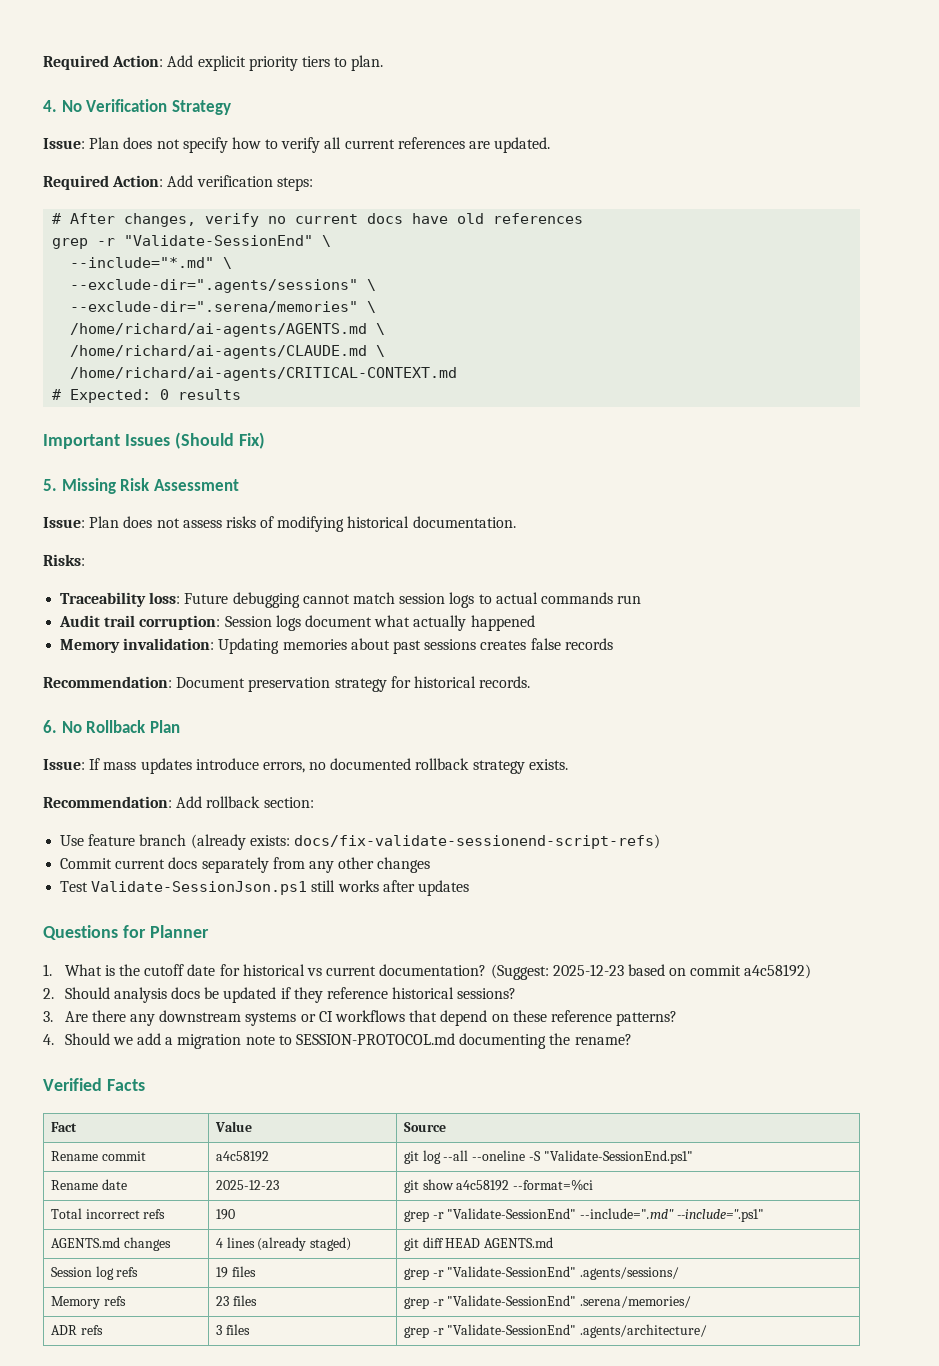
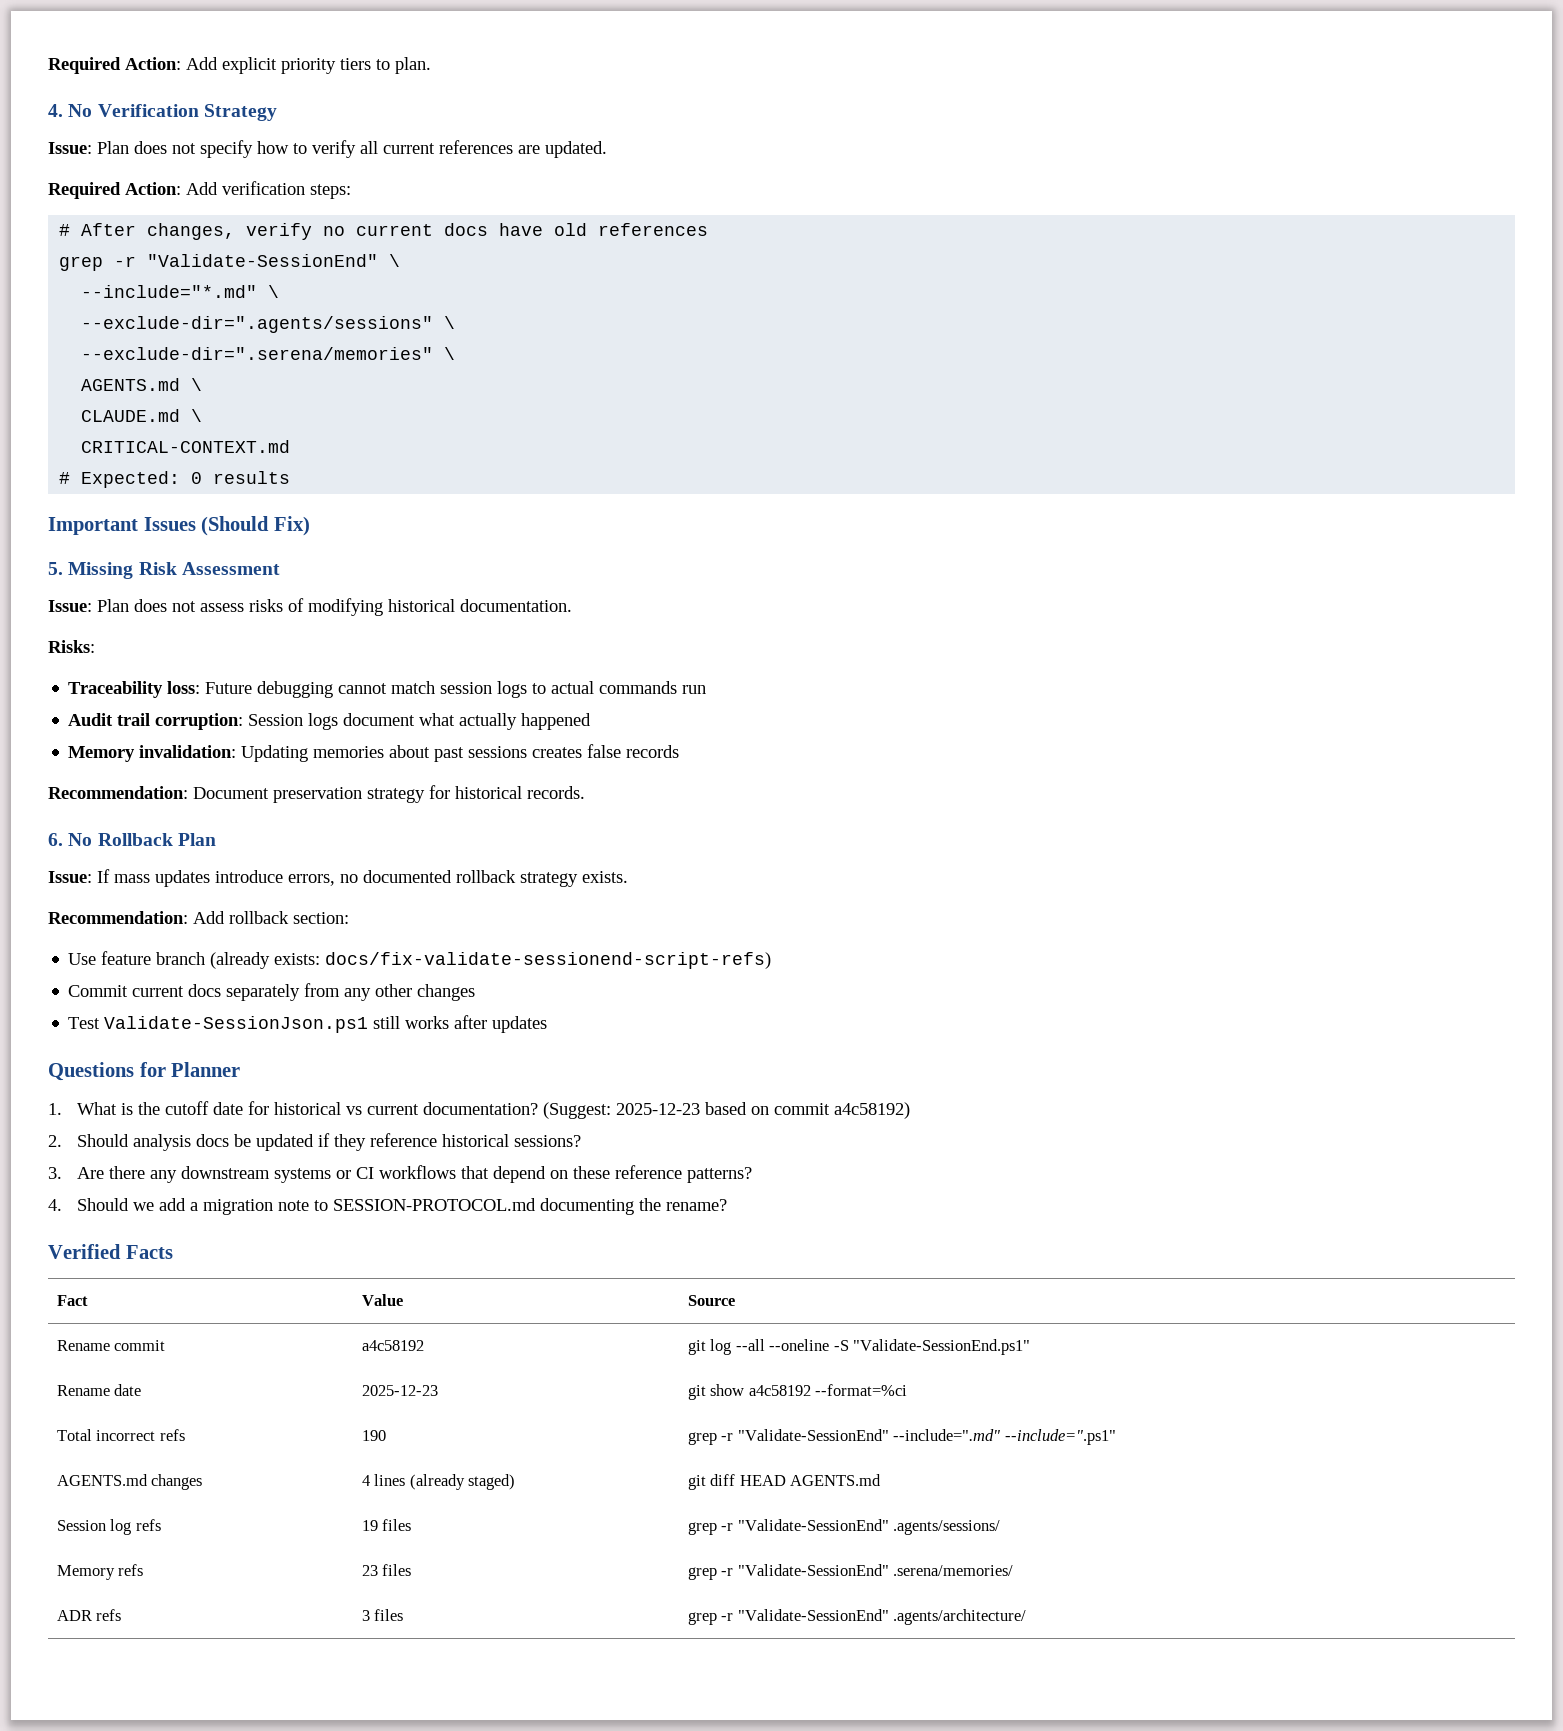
[70,323,386,337] [70,345,386,359] [70,367,458,381] /home/richard/ai-agents/AGENTS.md \ // /home/richard/ai-agents/CLAUDE.md \ // /home/richard/ai-agents/CRITICAL-CONTEXT.md -> [81,378,203,391] [81,409,203,422] [81,440,291,453] AGENTS.md \ // CLAUDE.md \ // CRITICAL-CONTEXT.md

